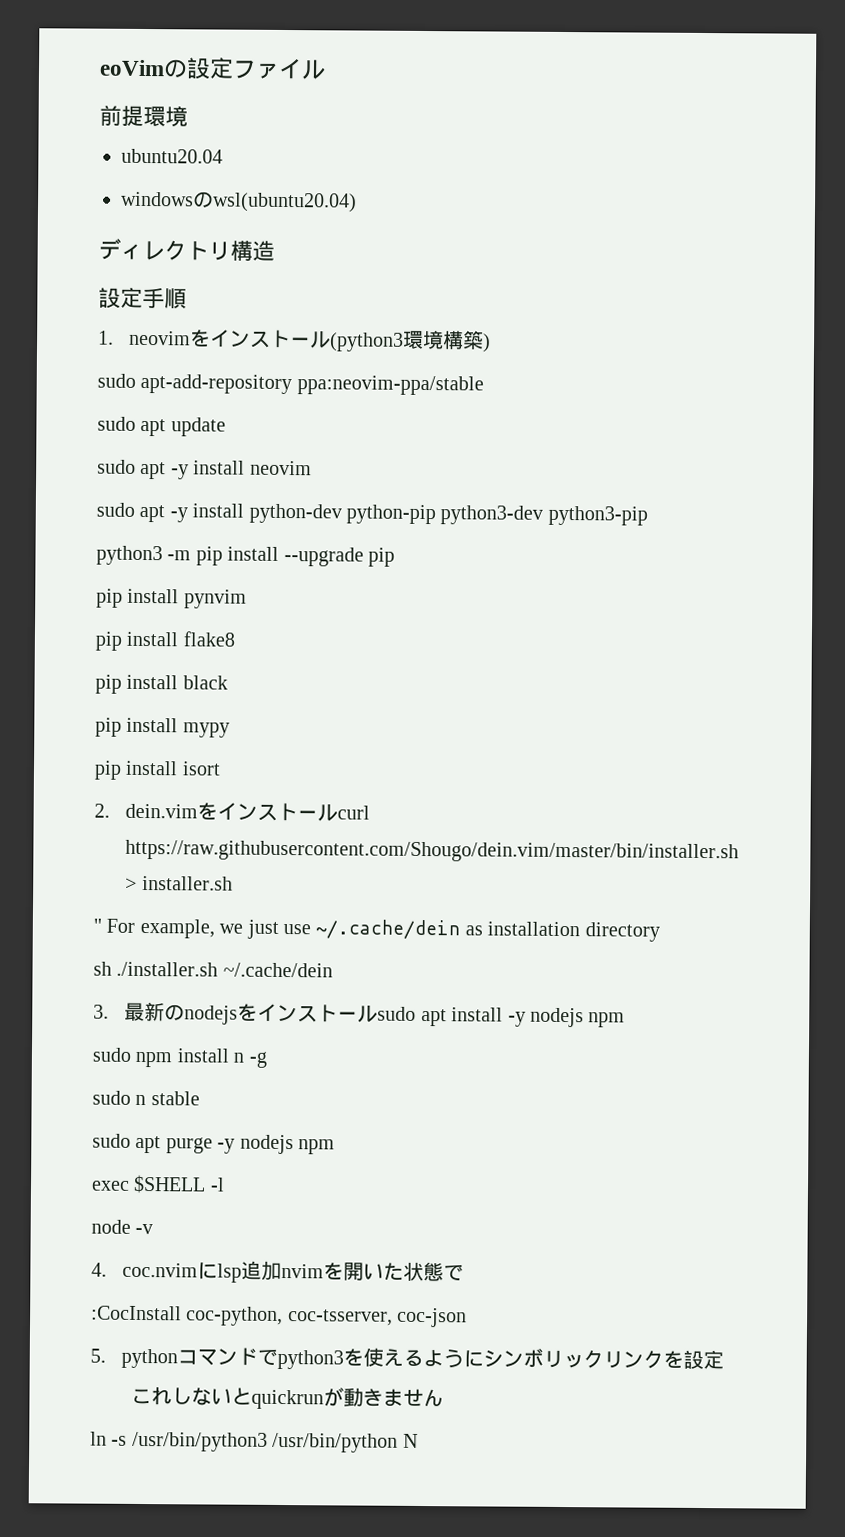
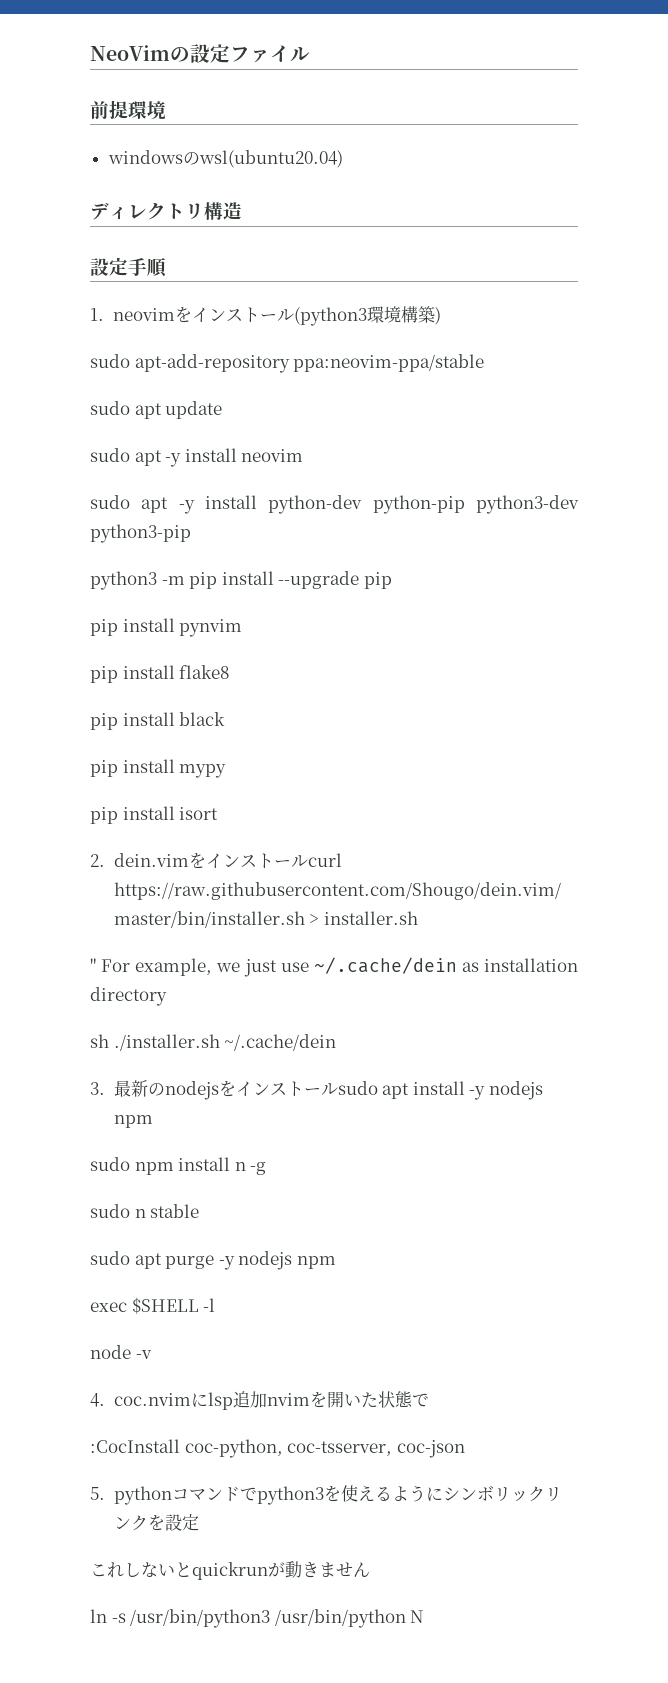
[99,59,165,77] eoVim -> [90,45,170,61] NeoVim
[121,148,223,164] // ubuntu20.04 -> (166, 110) none

